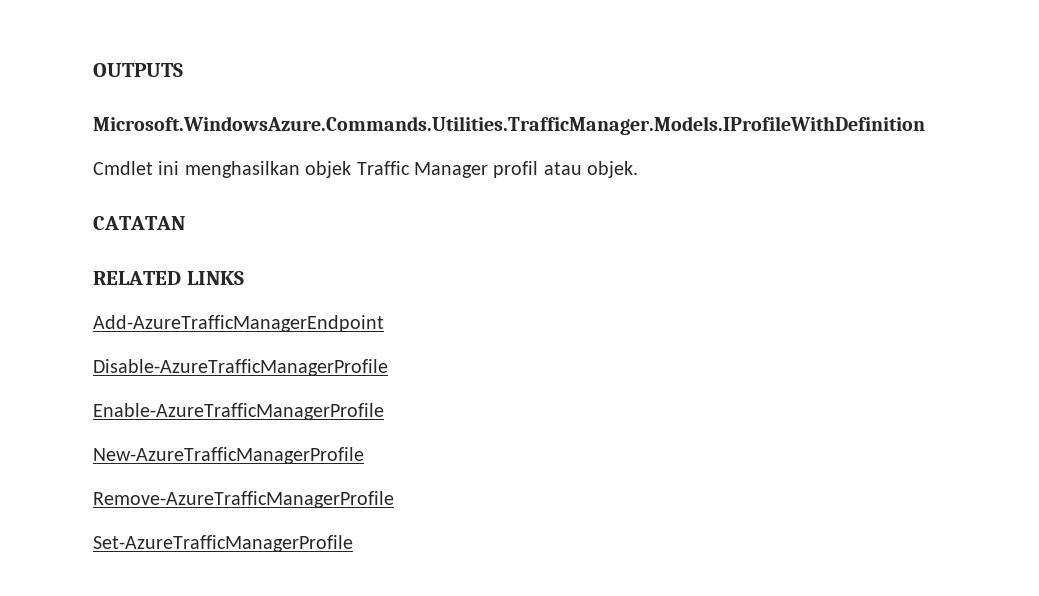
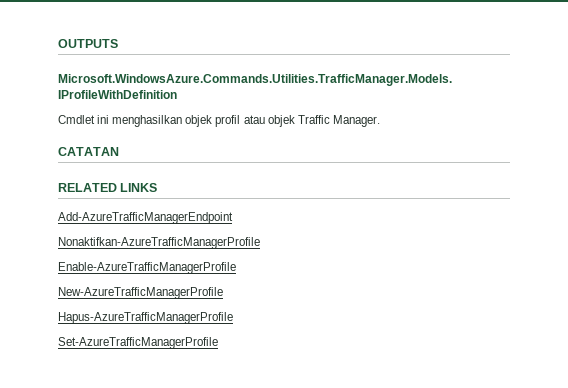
[356,161,639,178] Traffic Manager profil atau objek. -> [215,115,380,127] profil atau objek Traffic Manager.
[93,359,388,376] Disable-AzureTrafficManagerProfile -> [58,237,260,249] Nonaktifkan-AzureTrafficManagerProfile
[93,491,394,508] Remove-AzureTrafficManagerProfile -> [58,312,233,324] Hapus-AzureTrafficManagerProfile

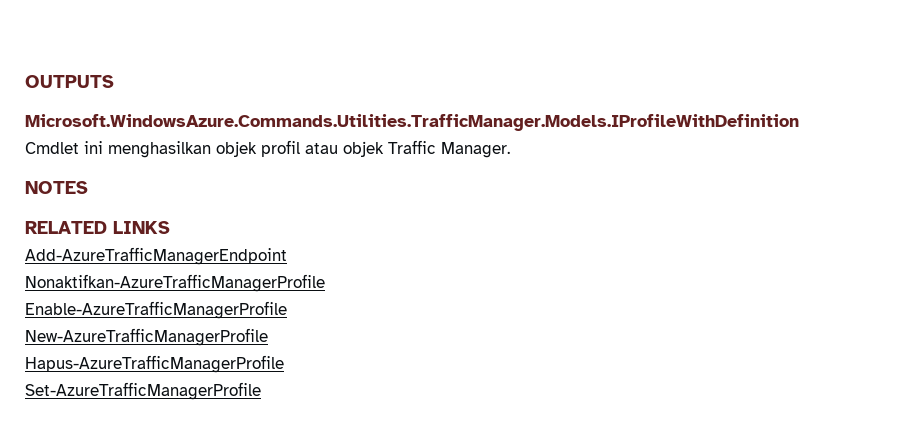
[58,147,119,156] CATATAN -> [25,181,88,194] NOTES

